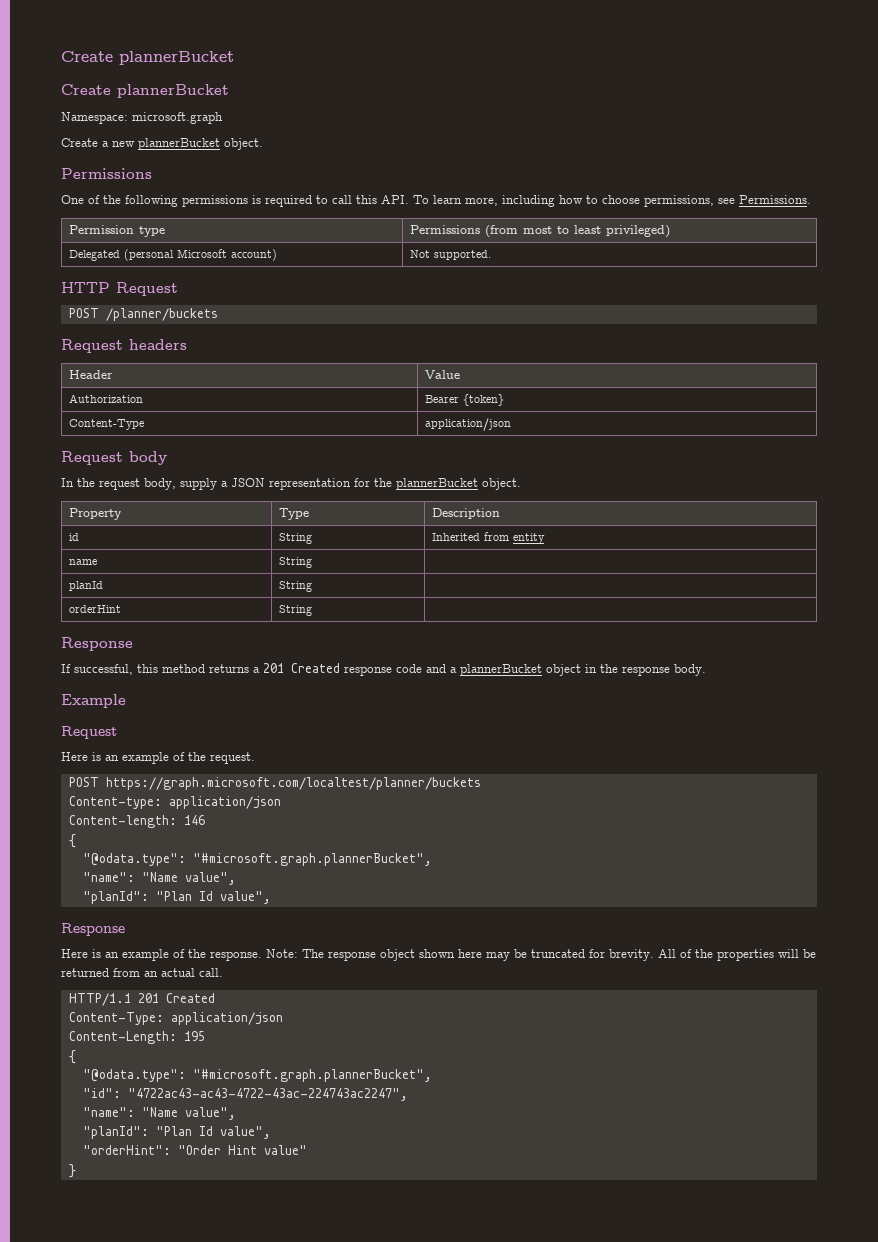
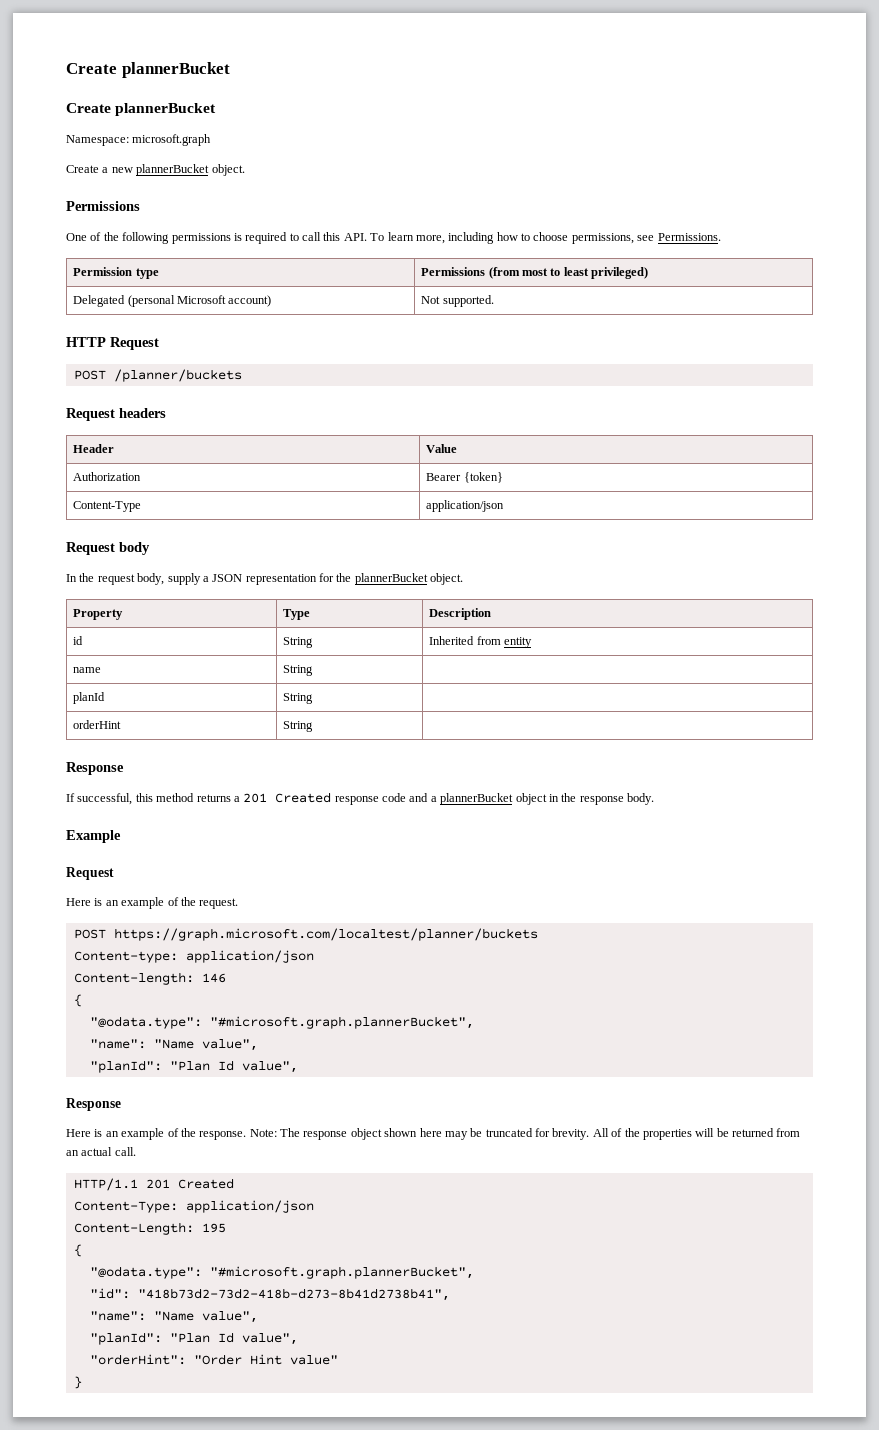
[127,1088,408,1101] "4722ac43-ac43-4722-43ac-224743ac2247", -> [137,1288,450,1301] "418b73d2-73d2-418b-d273-8b41d2738b41",

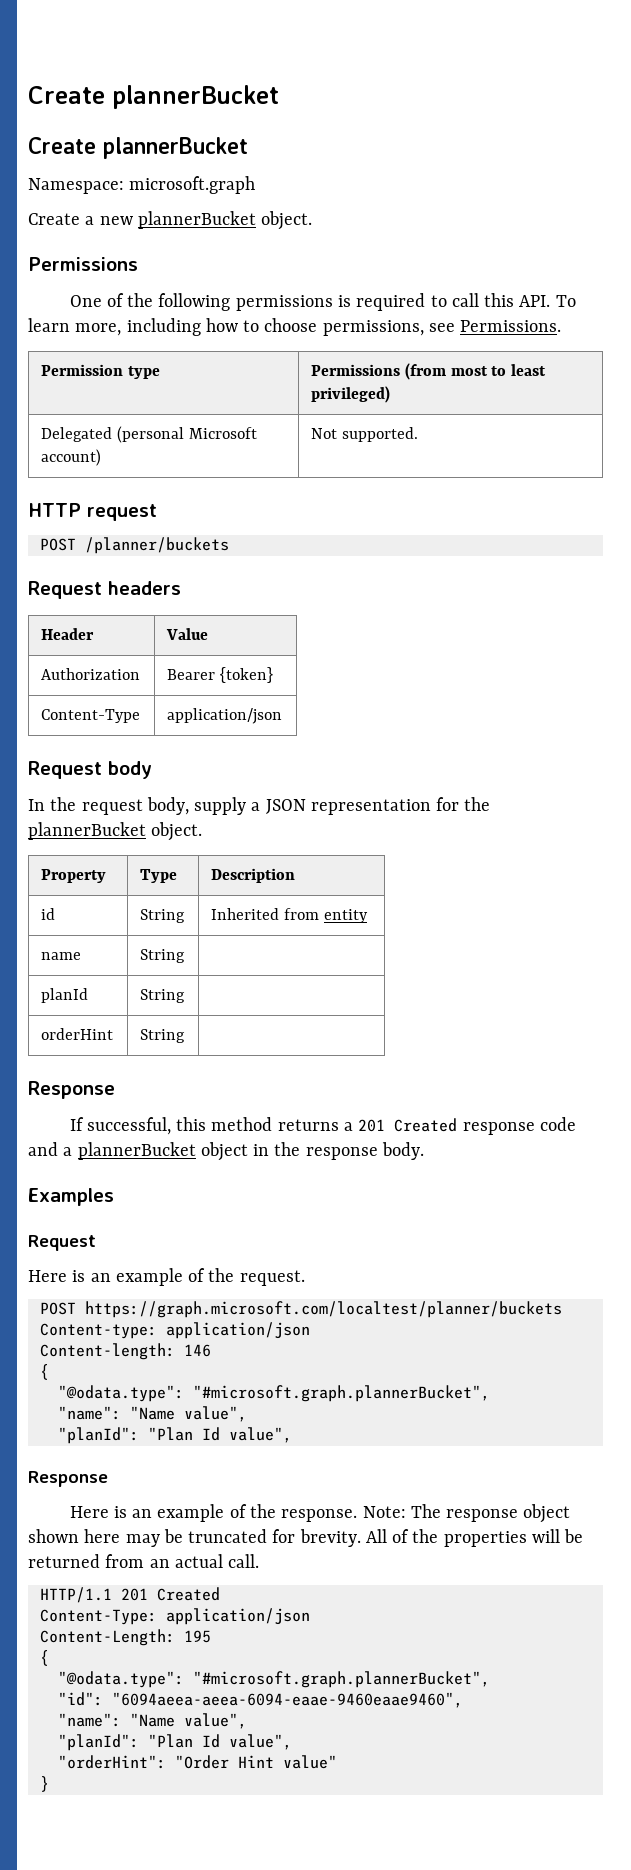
[110,337,159,350] Request -> [87,504,157,521] request
[66,830,121,843] Example -> [28,1188,114,1206] Examples
[137,1288,450,1301] "418b73d2-73d2-418b-d273-8b41d2738b41", -> [111,1692,463,1708] "6094aeea-aeea-6094-eaae-9460eaae9460",

